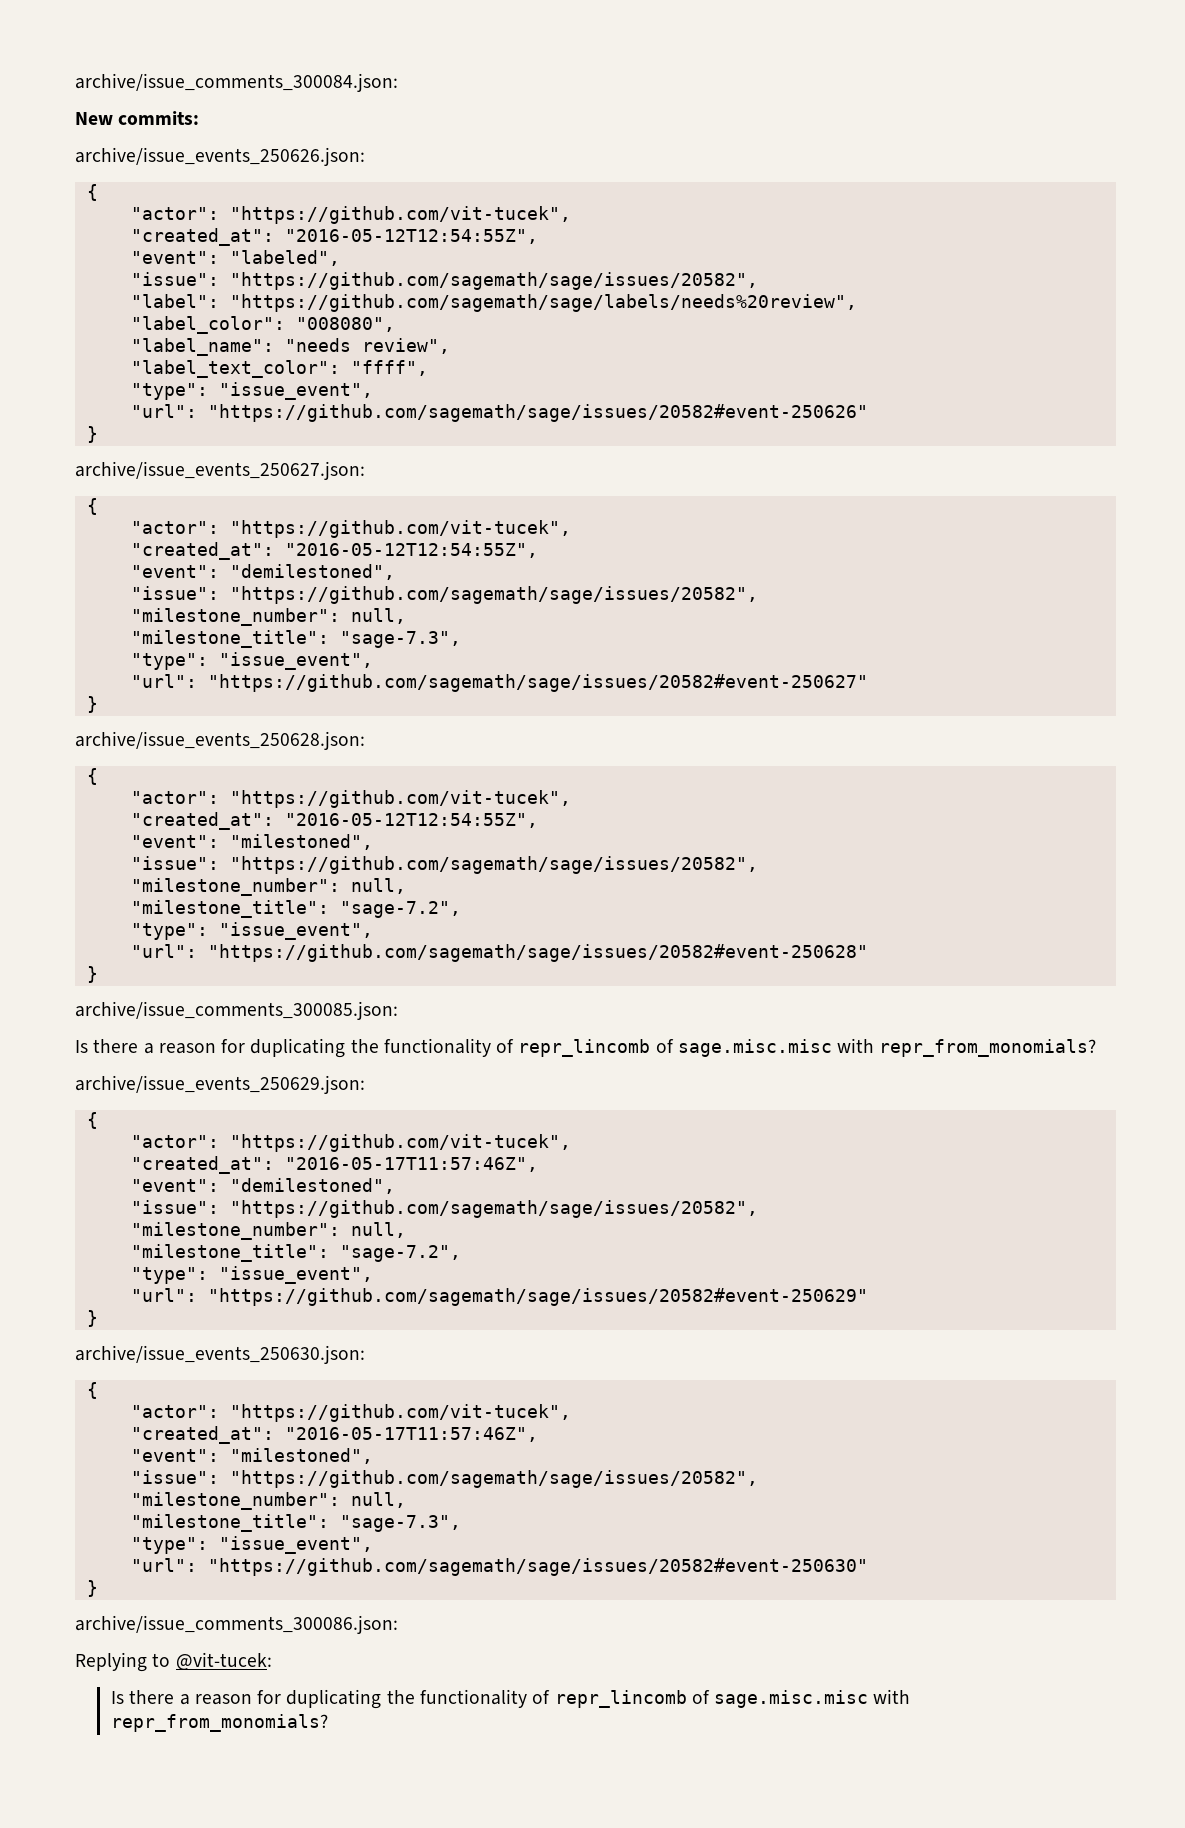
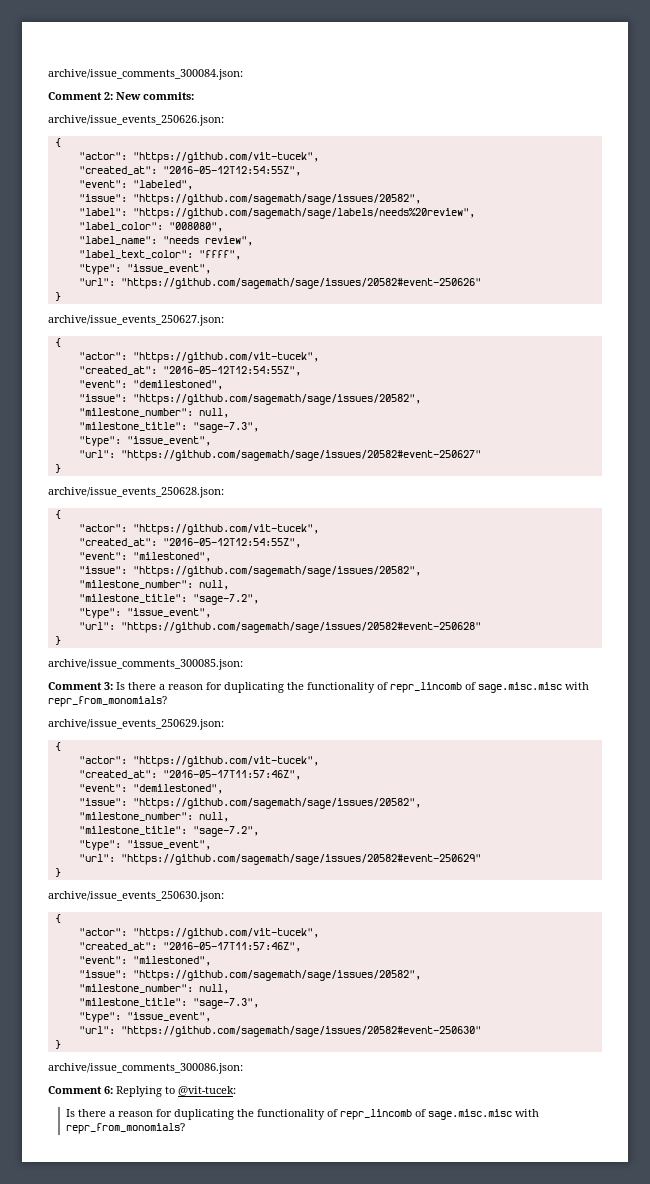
(398, 82) none -> [48,92,113,100] Comment 2:
(398, 1010) none -> [48,682,113,690] Comment 3:
(398, 1624) none -> [48,1086,113,1094] Comment 6:

